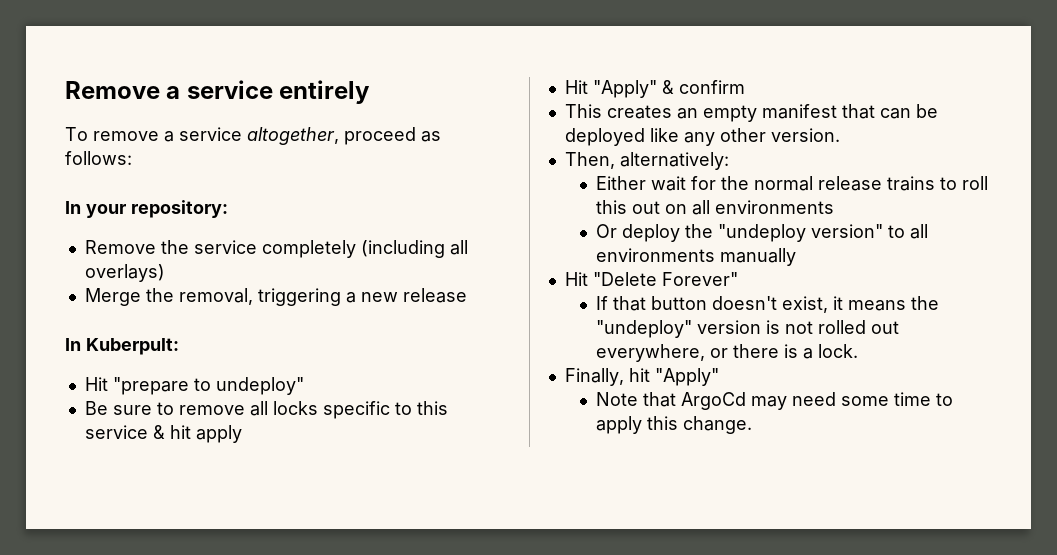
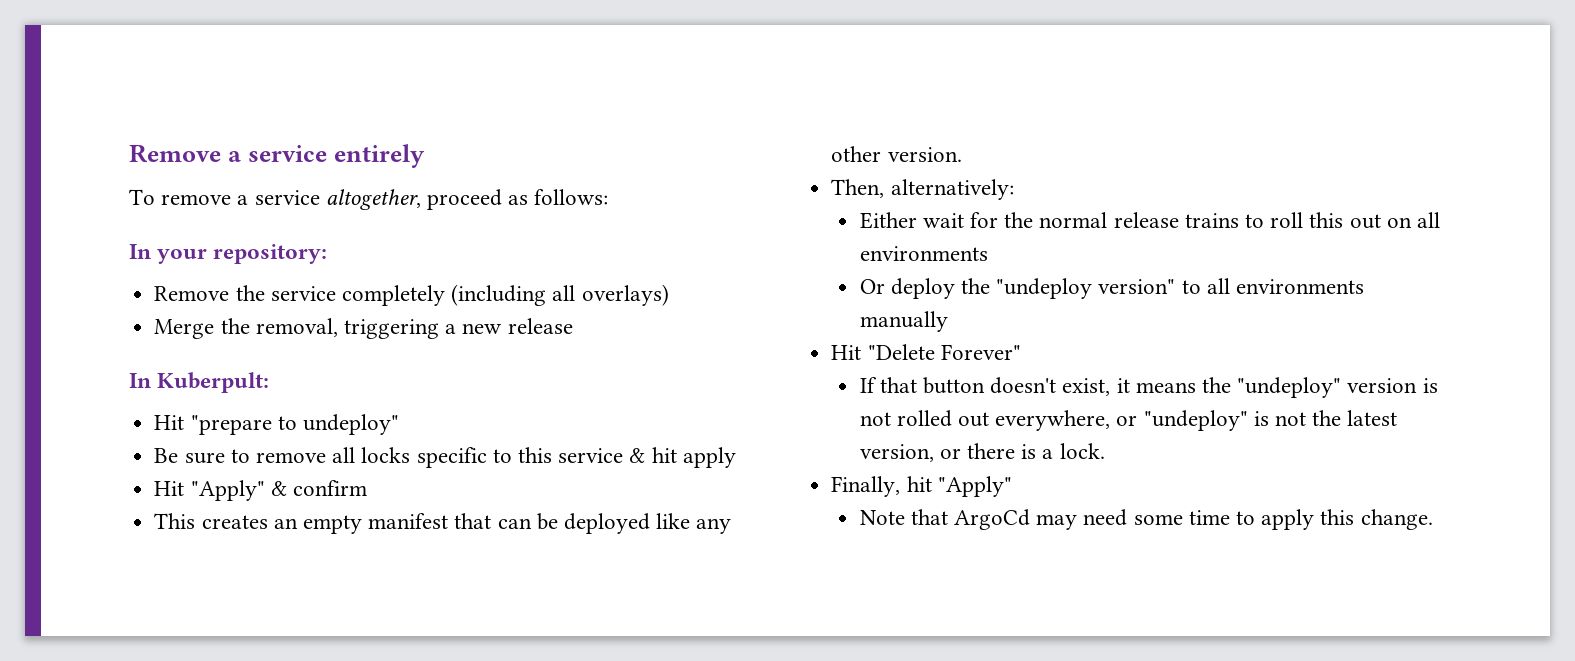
(728, 353) none -> [1143,410,1398,431] [859,444,961,462] "undeploy" is not the latest version, or

